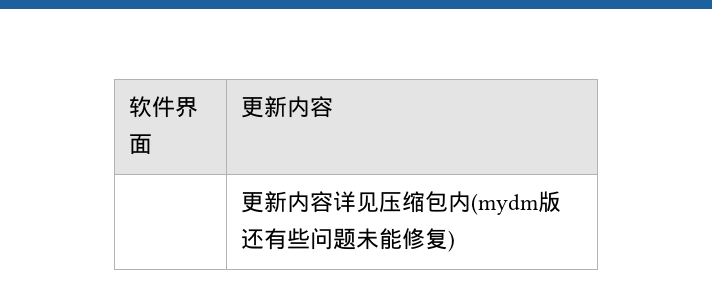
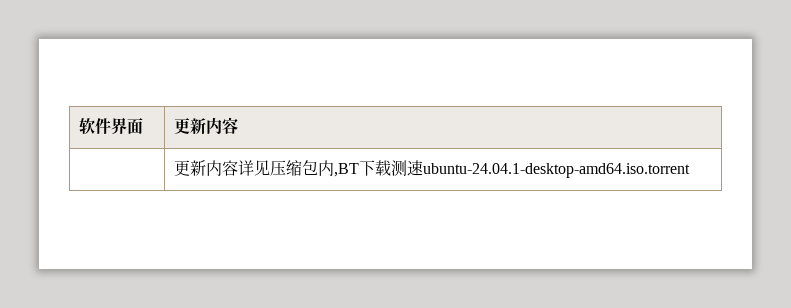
[471,191,562,215] [241,228,456,252] (mydm版还有些问题未能修复) -> [333,160,690,178] ,BT下载测速ubuntu-24.04.1-desktop-amd64.iso.torrent

